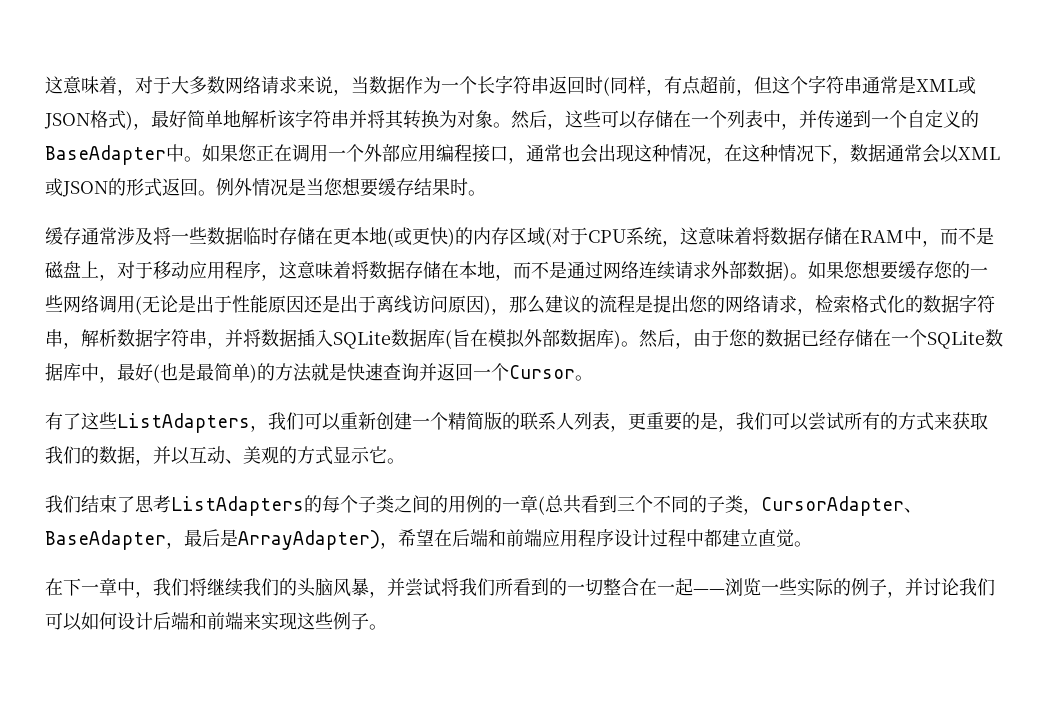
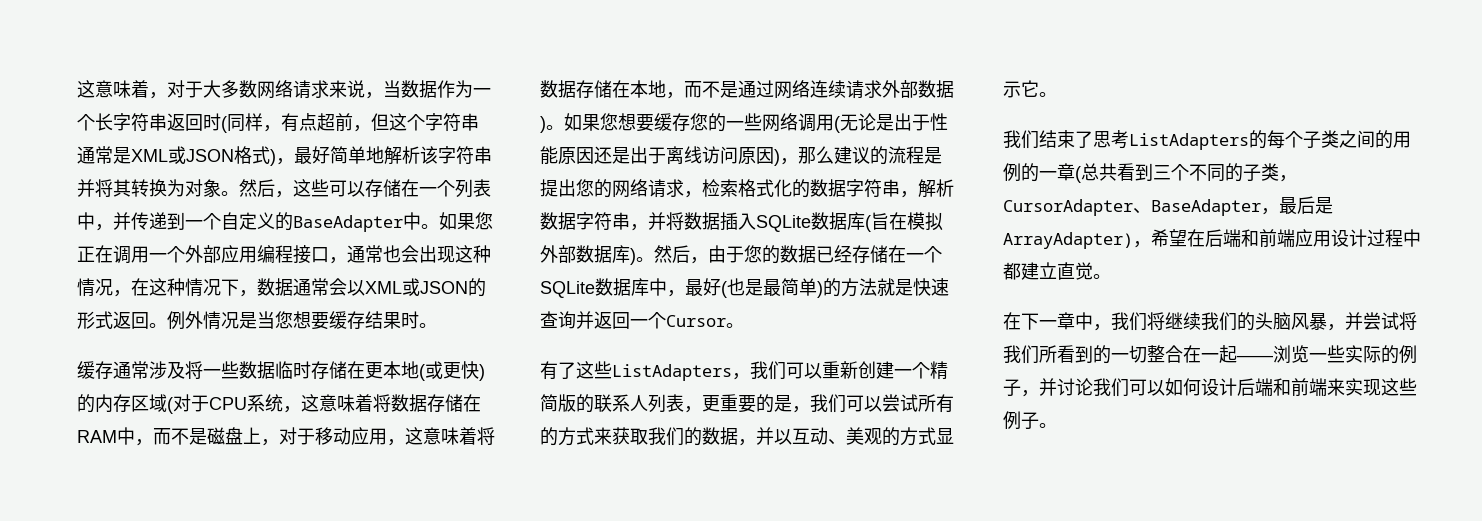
[225,261,261,279] 程序 -> (387, 436) none
[578,529,614,547] 程序 -> (1331, 238) none

